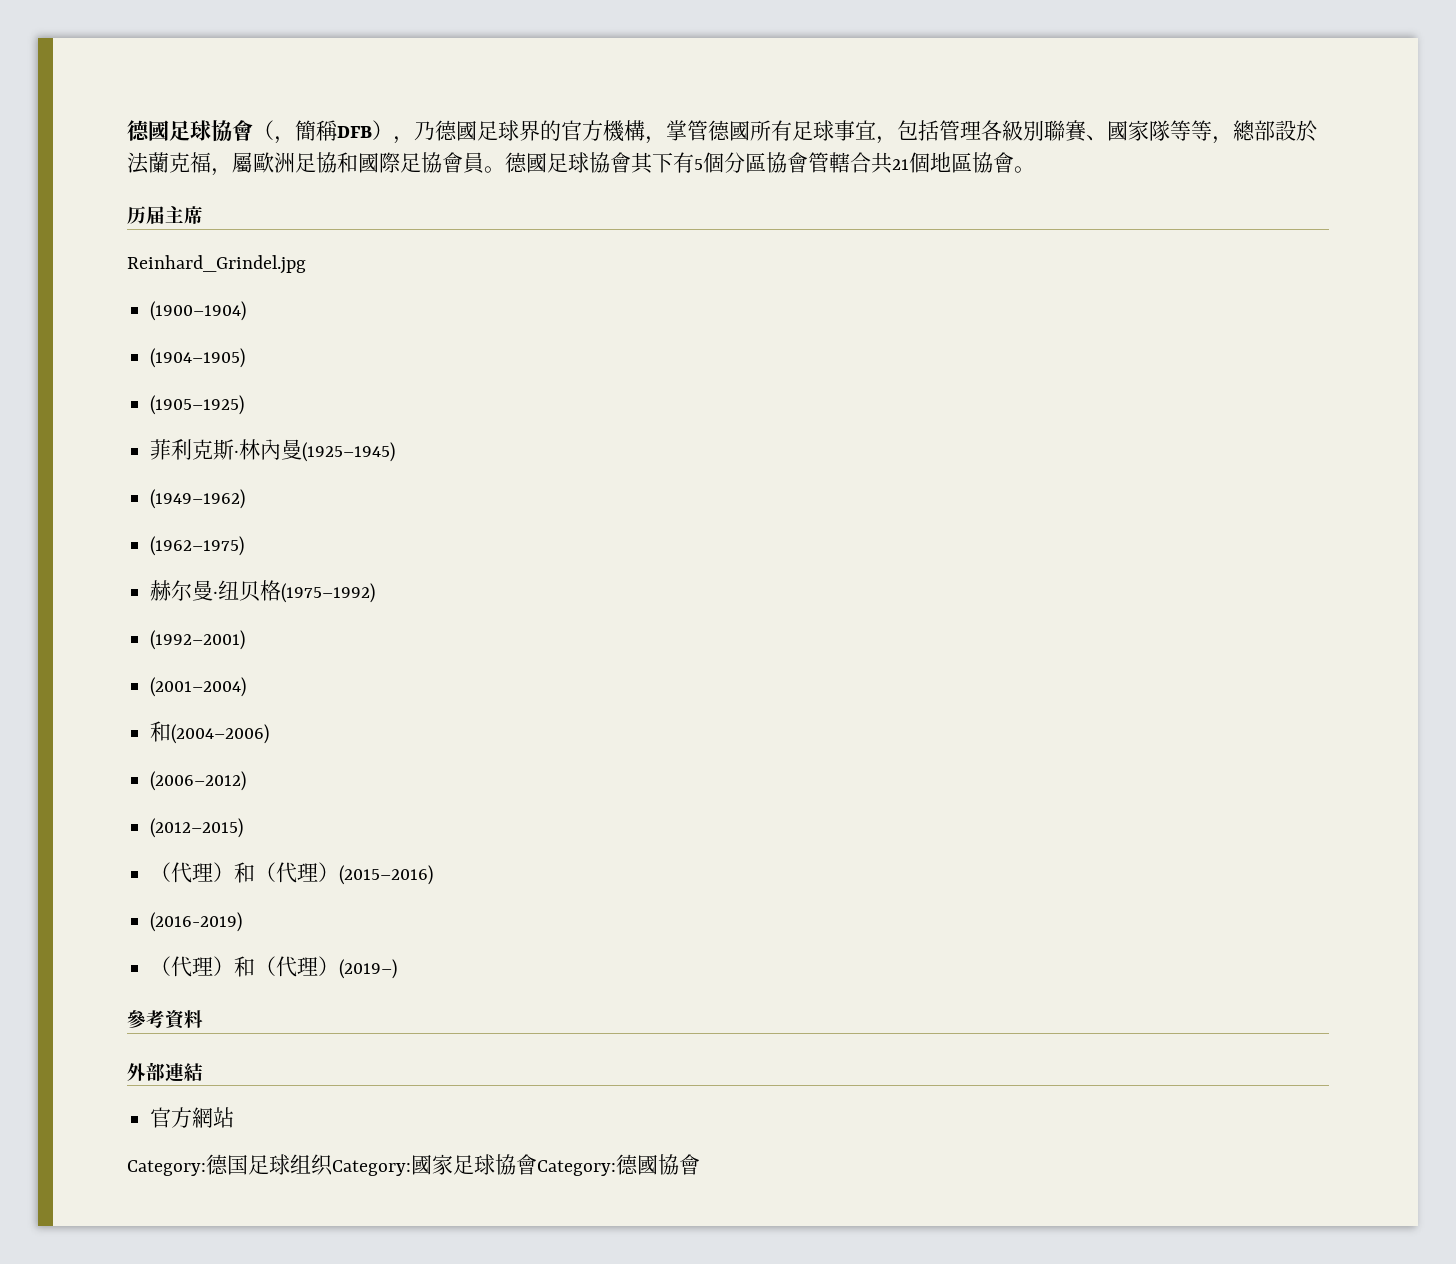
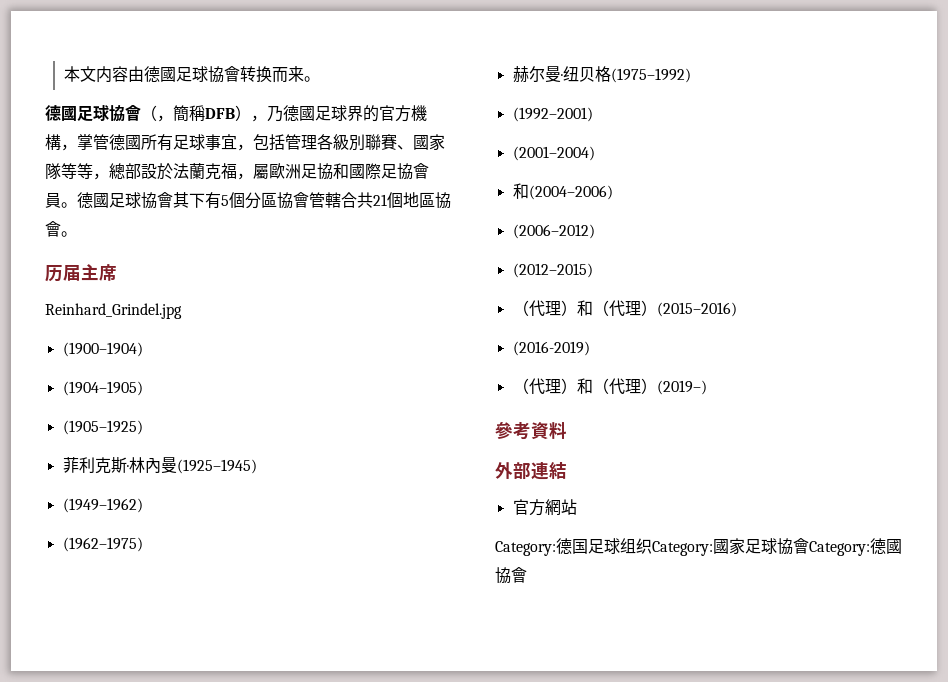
(127, 130) none -> [64,66,321,83] 本文内容由德國足球協會转换而来。 //

